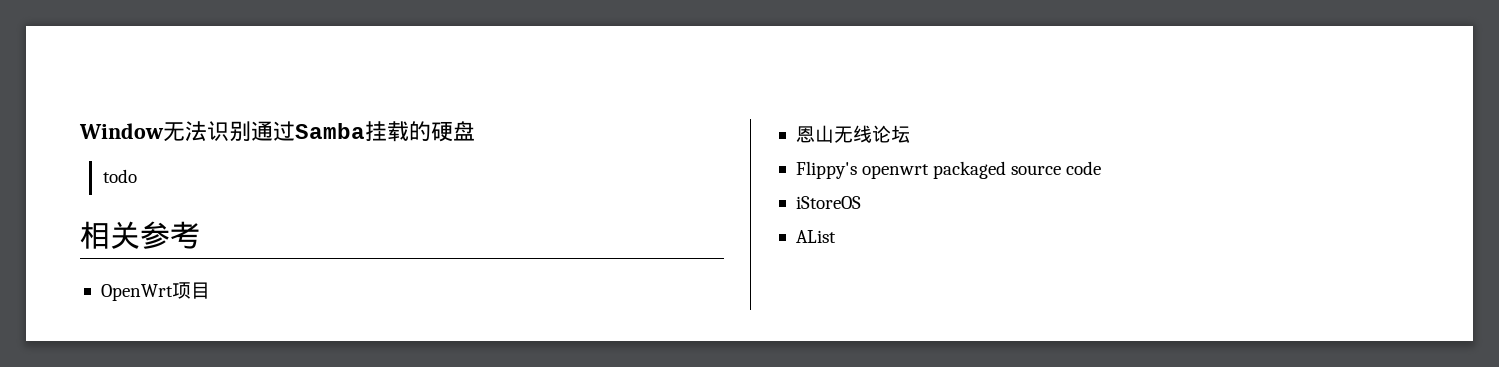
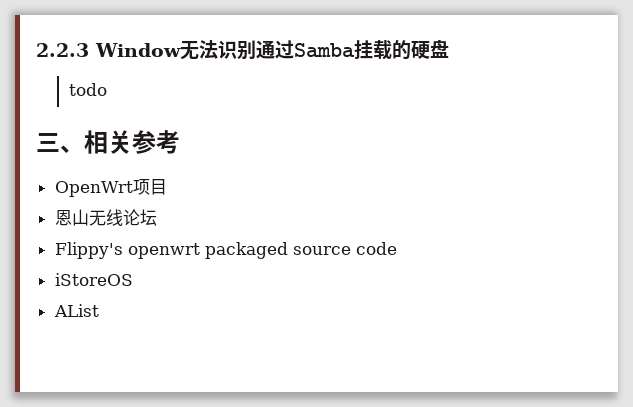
(79, 131) none -> [36,43,89,57] 2.2.3
(137, 176) none -> [36,133,84,153] 三、

